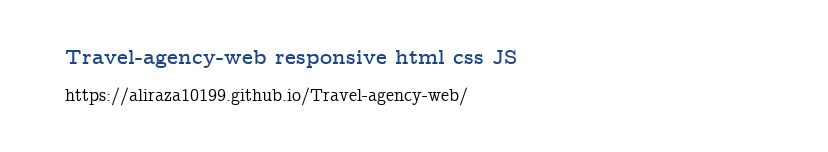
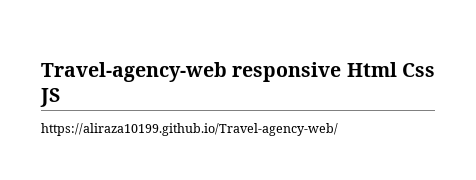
[395,50,484,64] html css -> [346,62,435,77] Html Css

